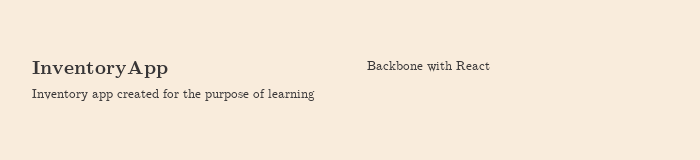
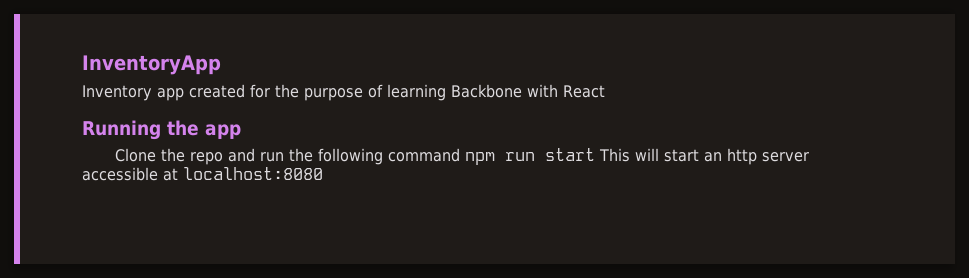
(490, 65) none -> [82,120,241,140] [115,148,810,165] [82,167,323,181] // Running the app // Clone the repo and run the following command npm run start This will start an http server accessible at localhost:8080

